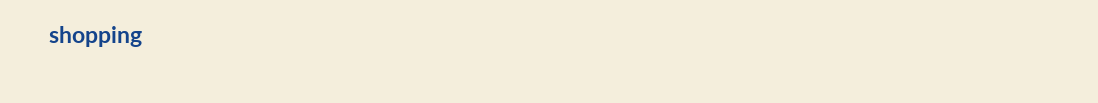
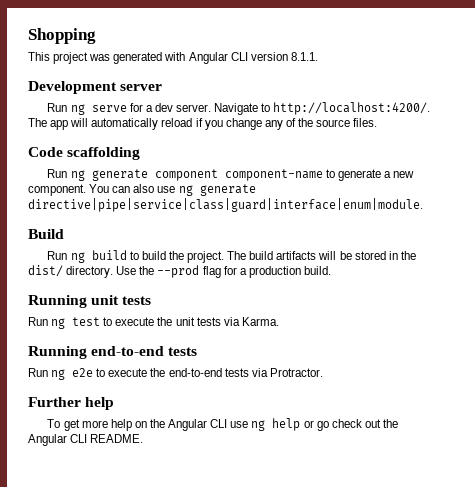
[49,26,142,47] shopping -> [28,28,96,44] [28,52,318,64] [28,81,163,94] [47,102,431,115] [28,118,378,130] [28,147,141,160] [47,169,414,181] [28,184,256,196] [28,198,423,212] [28,229,64,239] [47,250,416,263] [28,265,331,278] [28,295,152,308] [28,317,279,329] [28,346,198,359] [28,368,323,380] [28,397,115,410] [47,418,398,431] [28,434,144,446] Shopping // This project was generated with Angular CLI version 8.1.1. // Development server // Run ng serve for a dev server. Navigate to http://localhost:4200/. The app will automatically reload if you change any of the source files. // Code scaffolding // Run ng generate component component-name to generate a new component. You can also use ng generate directive|pipe|service|class|guard|interface|enum|module. // Build // Run ng build to build the project. The build artifacts will be stored in the dist/ directory. Use the --prod flag for a production build. // Running unit tests // Run ng test to execute the unit tests via Karma. // Running end-to-end tests // Run ng e2e to execute the end-to-end tests via Protractor. // Further help // To get more help on the Angular CLI use ng help or go check out the Angular CLI README.

